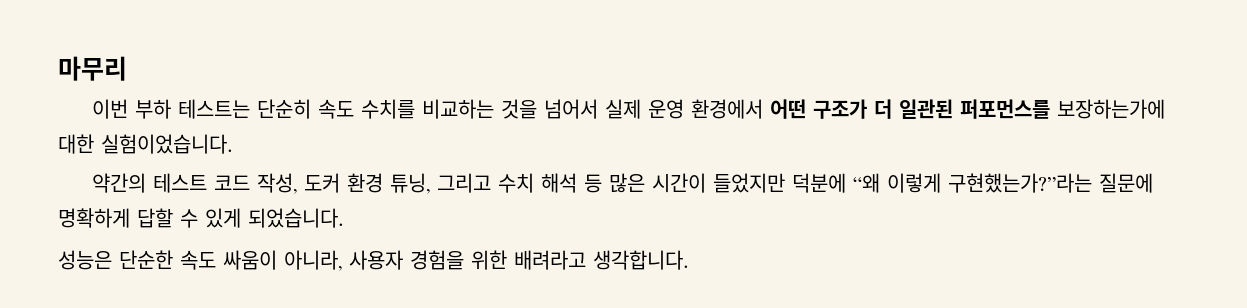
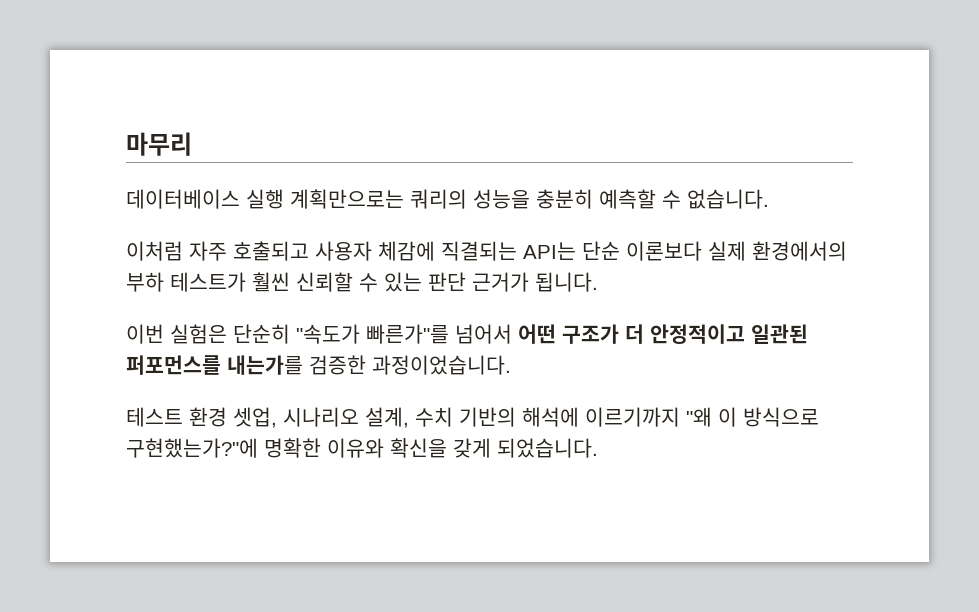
[92,99,764,119] 이번 부하 테스트는 단순히 속도 수치를 비교하는 것을 넘어서 실제 운영 환경에서 -> [126,189,769,209] [126,241,847,261] [126,272,598,292] [126,324,512,344] 데이터베이스 실행 계획만으로는 쿼리의 성능을 충분히 예측할 수 없습니다. // 이처럼 자주 호출되고 사용자 체감에 직결되는 API는 단순 이론보다 실제 환경에서의 부하 테스트가 훨씬 신뢰할 수 있는 판단 근거가 됩니다. // 이번 실험은 단순히 "속도가 빠른가"를 넘어서
(893, 109) none -> [650,324,745,344] 안정적이고
[1057,99,1166,119] [58,134,233,154] [92,173,1154,194] [58,208,344,228] [58,250,689,271] 보장하는가에 대한 실험이었습니다. // 약간의 테스트 코드 작성, 도커 환경 튜닝, 그리고 수치 해석 등 많은 시간이 들었지만 덕분에 “왜 이렇게 구현했는가?”라는 질문에 명확하게 답할 수 있게 되었습니다. // 성능은 단순한 속도 싸움이 아니라, 사용자 경험을 위한 배려라고 생각합니다. -> [227,355,511,375] [126,407,819,428] [126,438,598,458] 내는가를 검증한 과정이었습니다. // 테스트 환경 셋업, 시나리오 설계, 수치 기반의 해석에 이르기까지 "왜 이 방식으로 구현했는가?"에 명확한 이유와 확신을 갖게 되었습니다.

